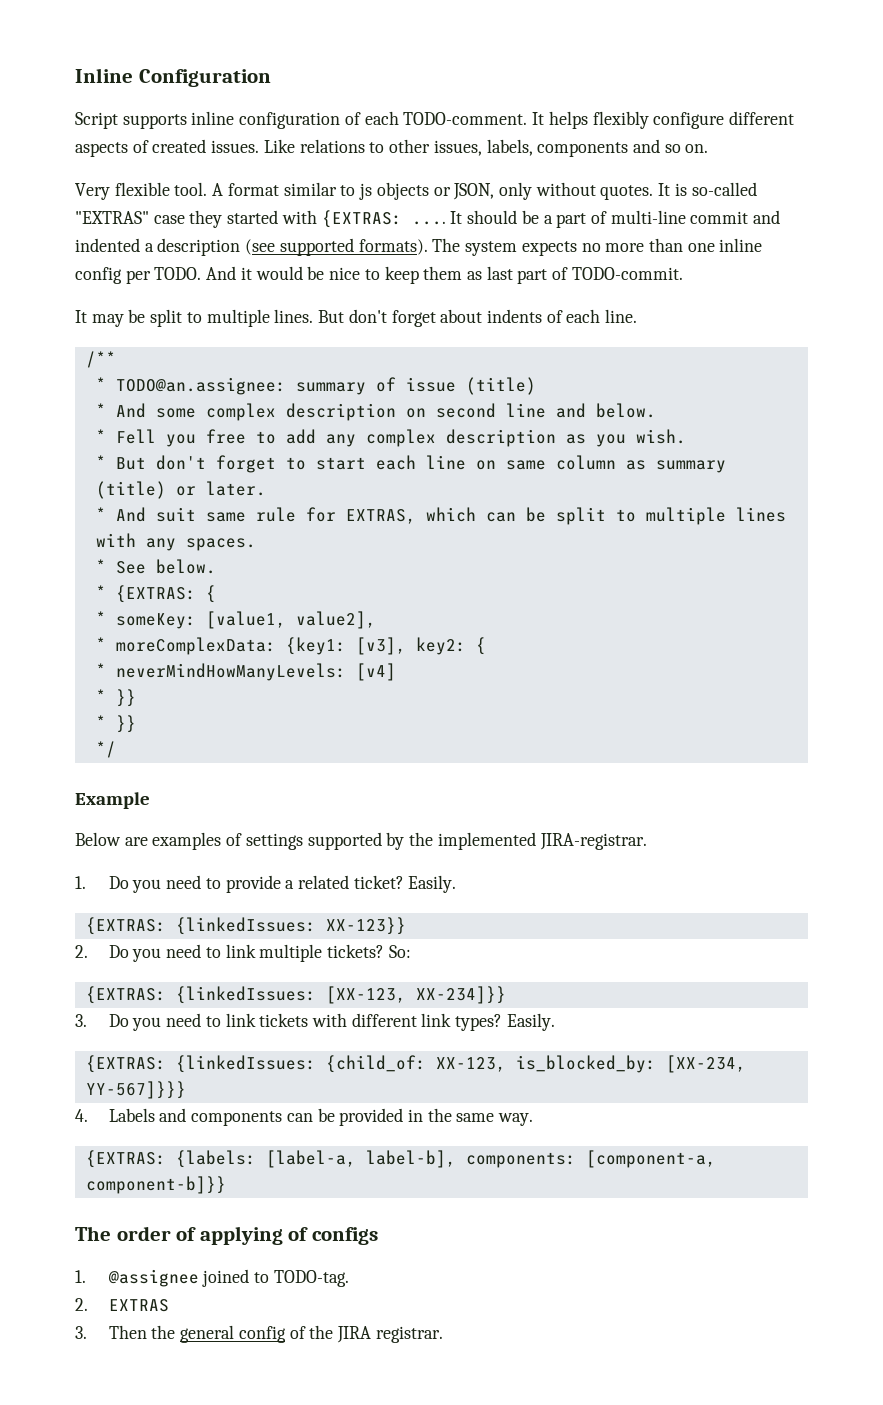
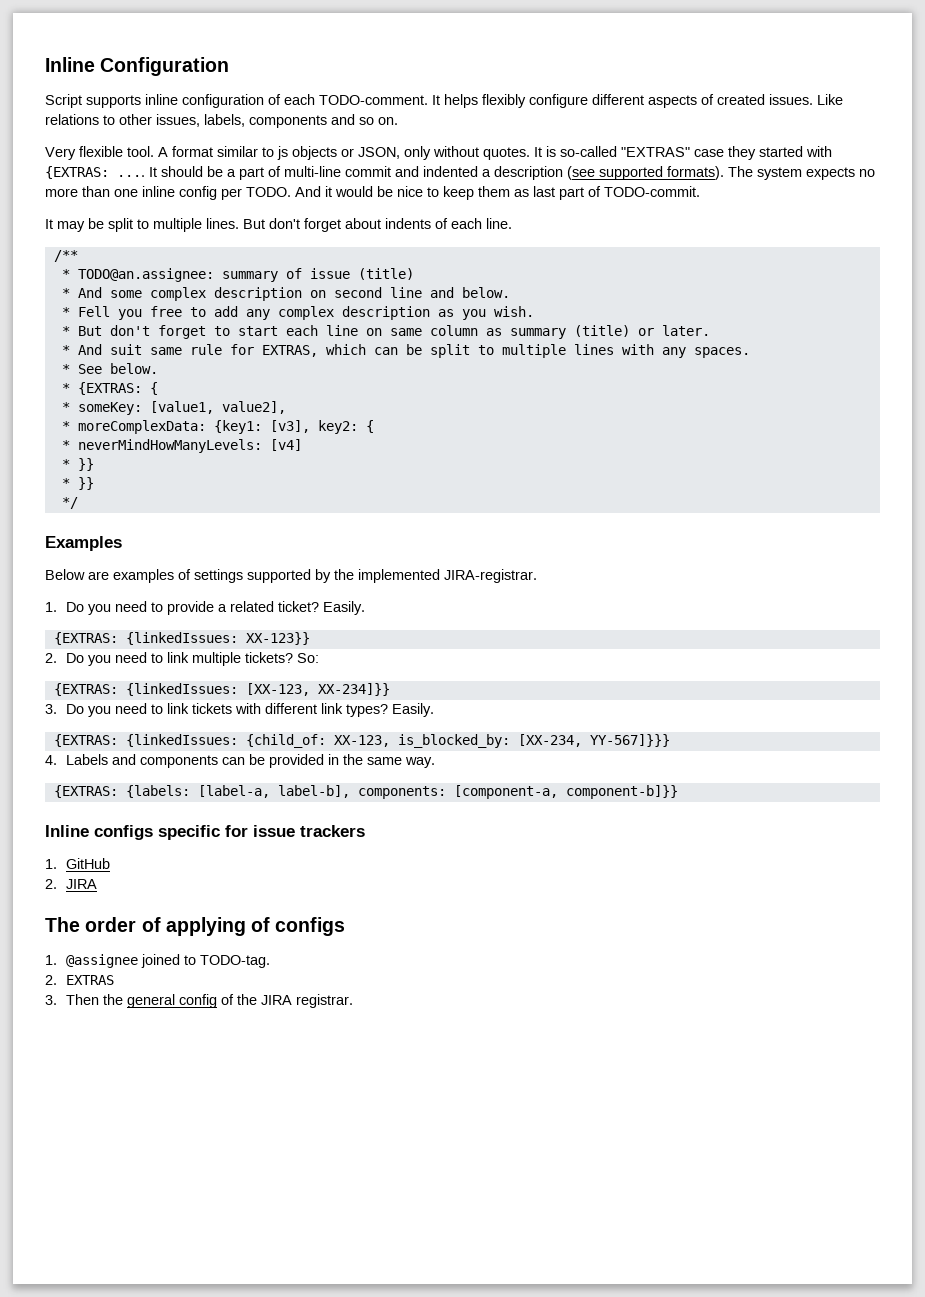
[75,792,150,809] Example -> [45,536,122,551] Examples
(226, 1185) none -> [45,825,365,840] [45,858,110,869] [45,879,97,889] // Inline configs specific for issue trackers // 1. GitHub // 2. JIRA

